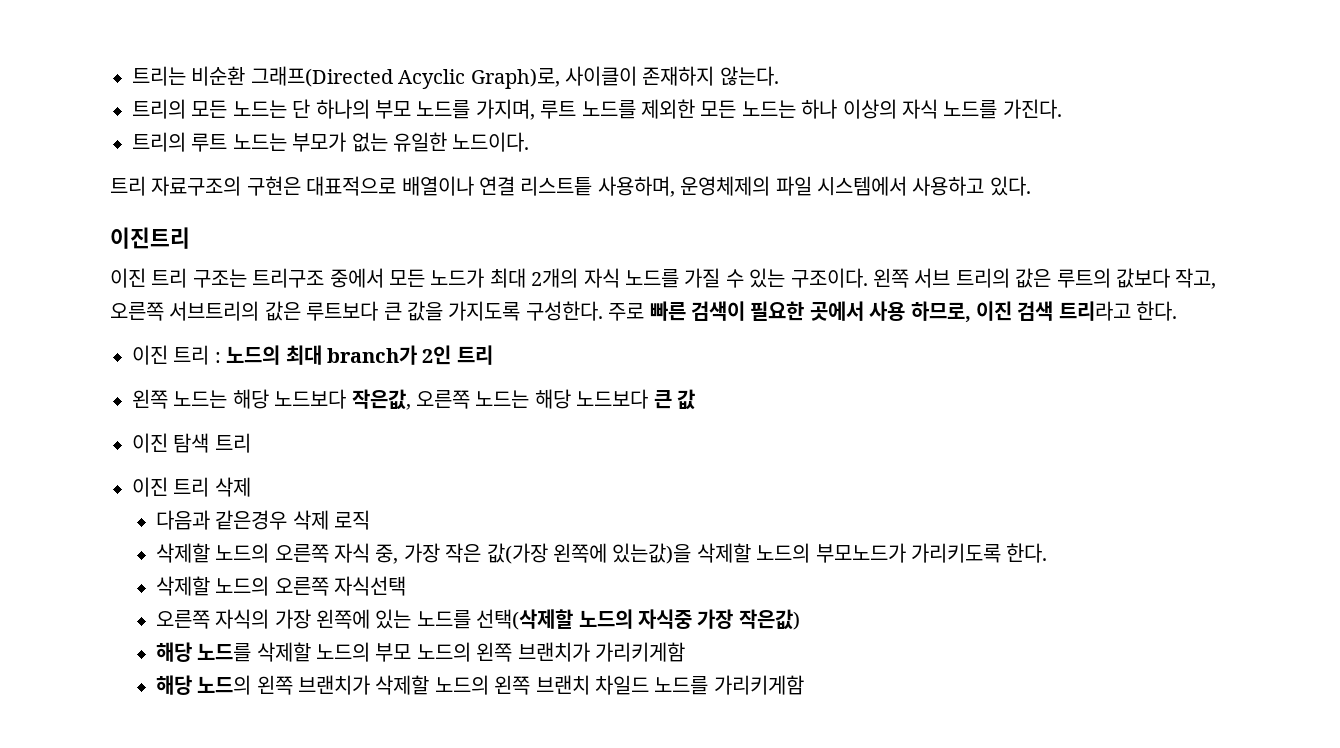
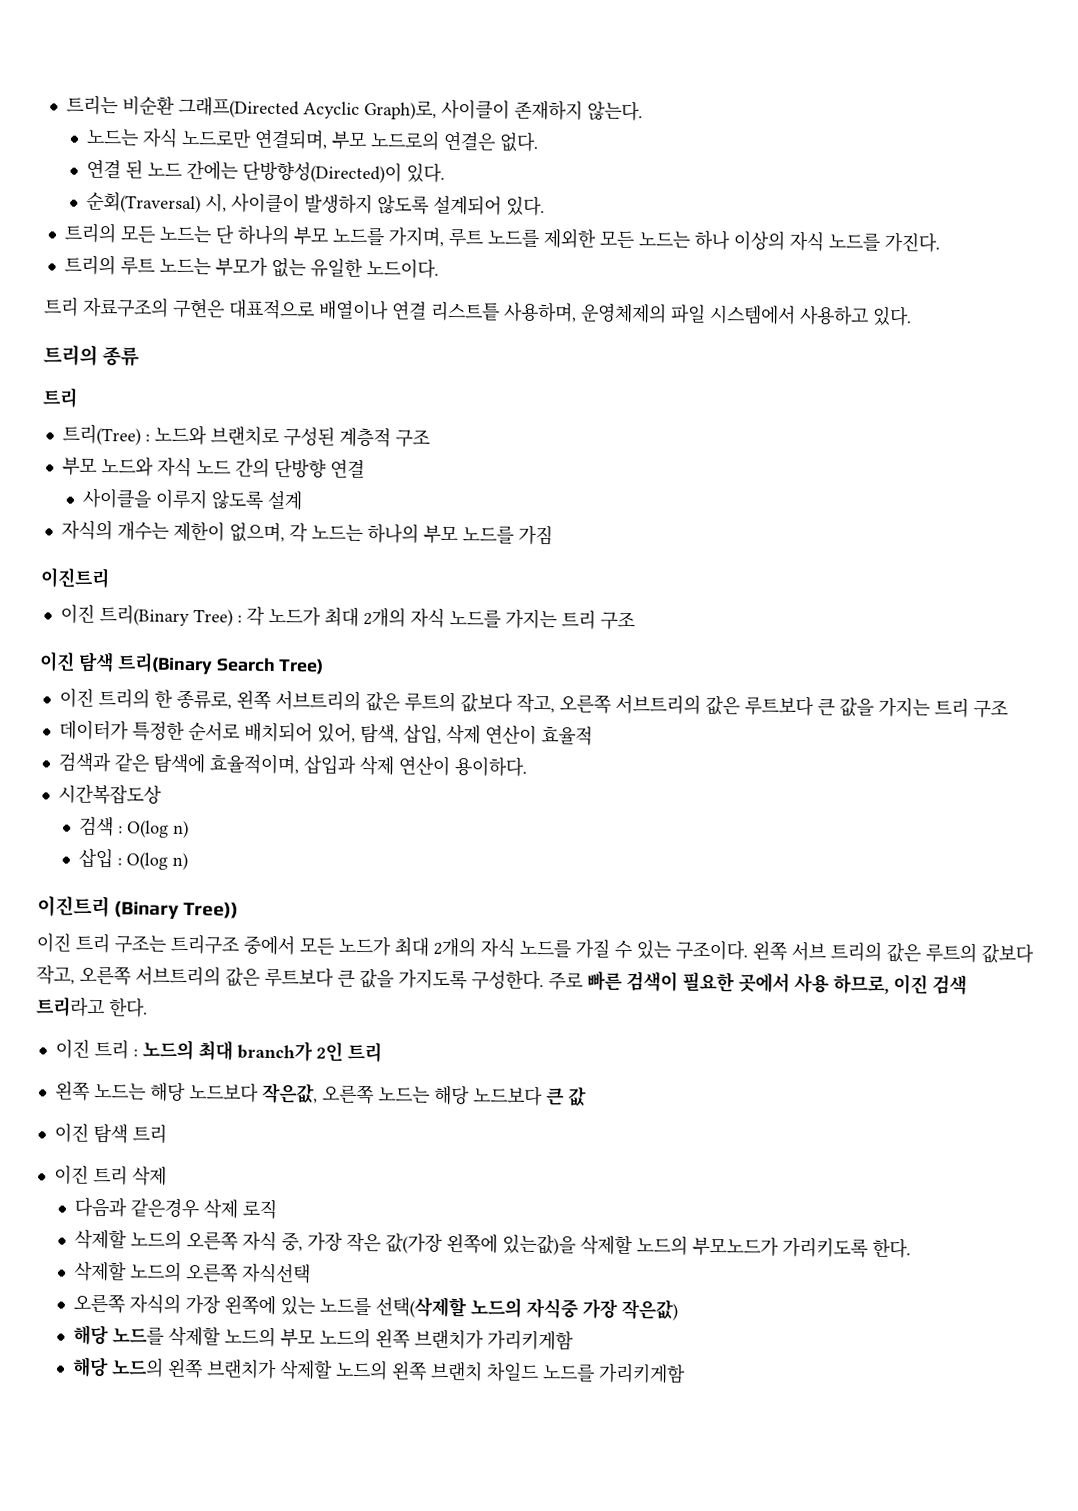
(779, 76) none -> [86,127,540,152] [86,159,446,184] [86,191,546,217] // 노드는 자식 노드로만 연결되며, 부모 노드로의 연결은 없다. // 연결 된 노드 간에는 단방향성(Directed)이 있다. // 순회(Traversal) 시, 사이클이 발생하지 않도록 설계되어 있다.
[110,227,190,249] 이진트리 -> [43,344,141,367] [42,387,78,408] [61,424,430,448] [61,456,365,479] [82,488,303,511] [60,519,553,546] [40,567,110,589] [59,604,635,631] [39,651,325,675] [58,687,1008,719] [58,719,593,746] [57,752,527,777] [57,784,162,805] [79,816,190,839] [78,848,189,871] [37,895,240,919] 트리의 종류 // 트리 // 트리(Tree) : 노드와 브랜치로 구성된 계층적 구조 // 부모 노드와 자식 노드 간의 단방향 연결 // 사이클을 이루지 않도록 설계 // 자식의 개수는 제한이 없으며, 각 노드는 하나의 부모 노드를 가짐 // 이진트리 // 이진 트리(Binary Tree) : 각 노드가 최대 2개의 자식 노드를 가지는 트리 구조 // 이진 탐색 트리(Binary Search Tree) // 이진 트리의 한 종류로, 왼쪽 서브트리의 값은 루트의 값보다 작고, 오른쪽 서브트리의 값은 루트보다 큰 값을 가지는 트리 구조 // 데이터가 특정한 순서로 배치되어 있어, 탐색, 삽입, 삭제 연산이 효율적 // 검색과 같은 탐색에 효율적이며, 삽입과 삭제 연산이 용이하다. // 시간복잡도상 // 검색 : O(log n) // 삽입 : O(log n) // 이진트리 (Binary Tree))

